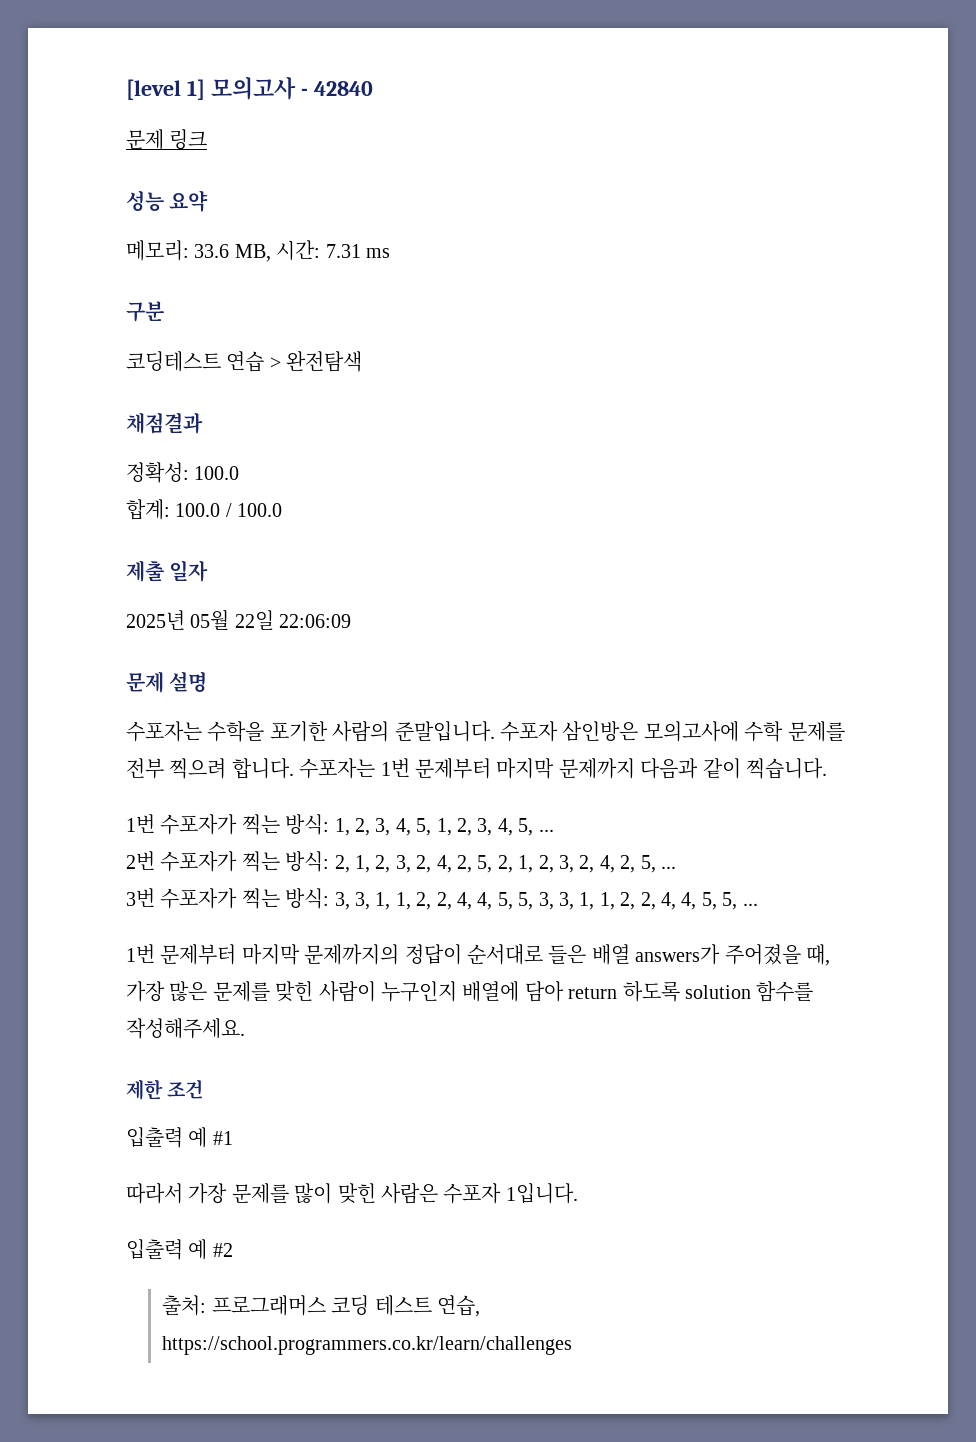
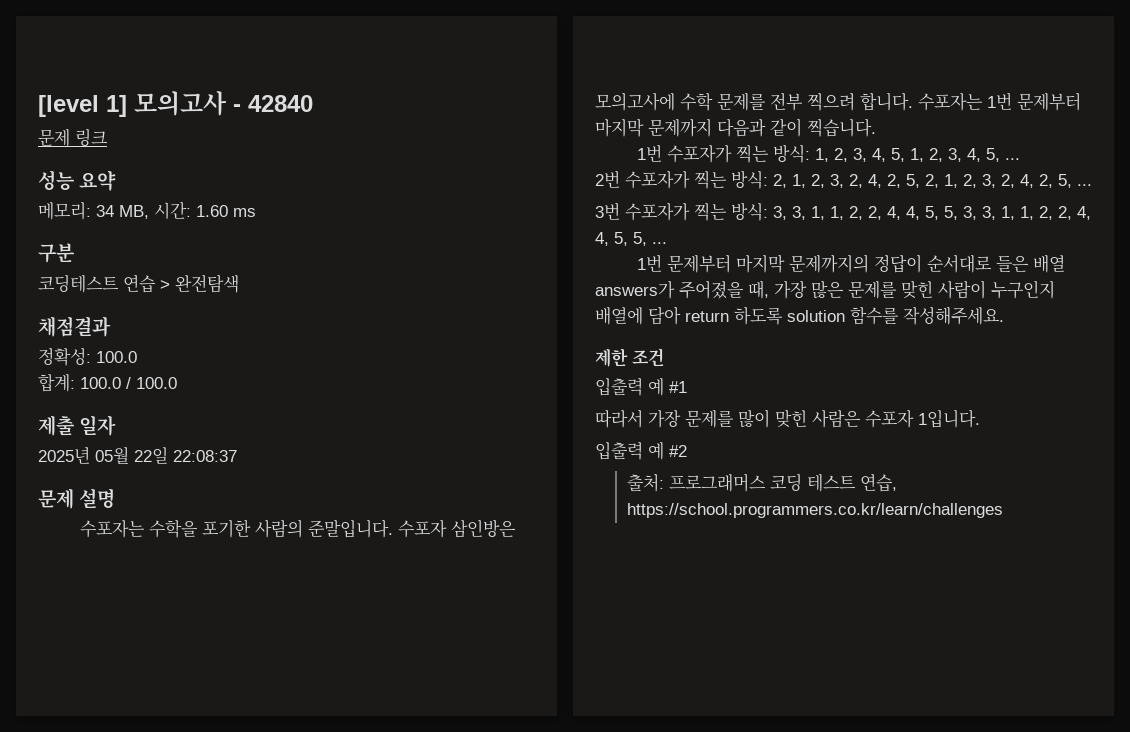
[194,244,230,258] 33.6 -> [96,205,114,217] 34
[325,244,361,258] 7.31 -> [196,205,228,217] 1.60
[279,614,352,628] 22:06:09 -> [173,450,237,462] 22:08:37

